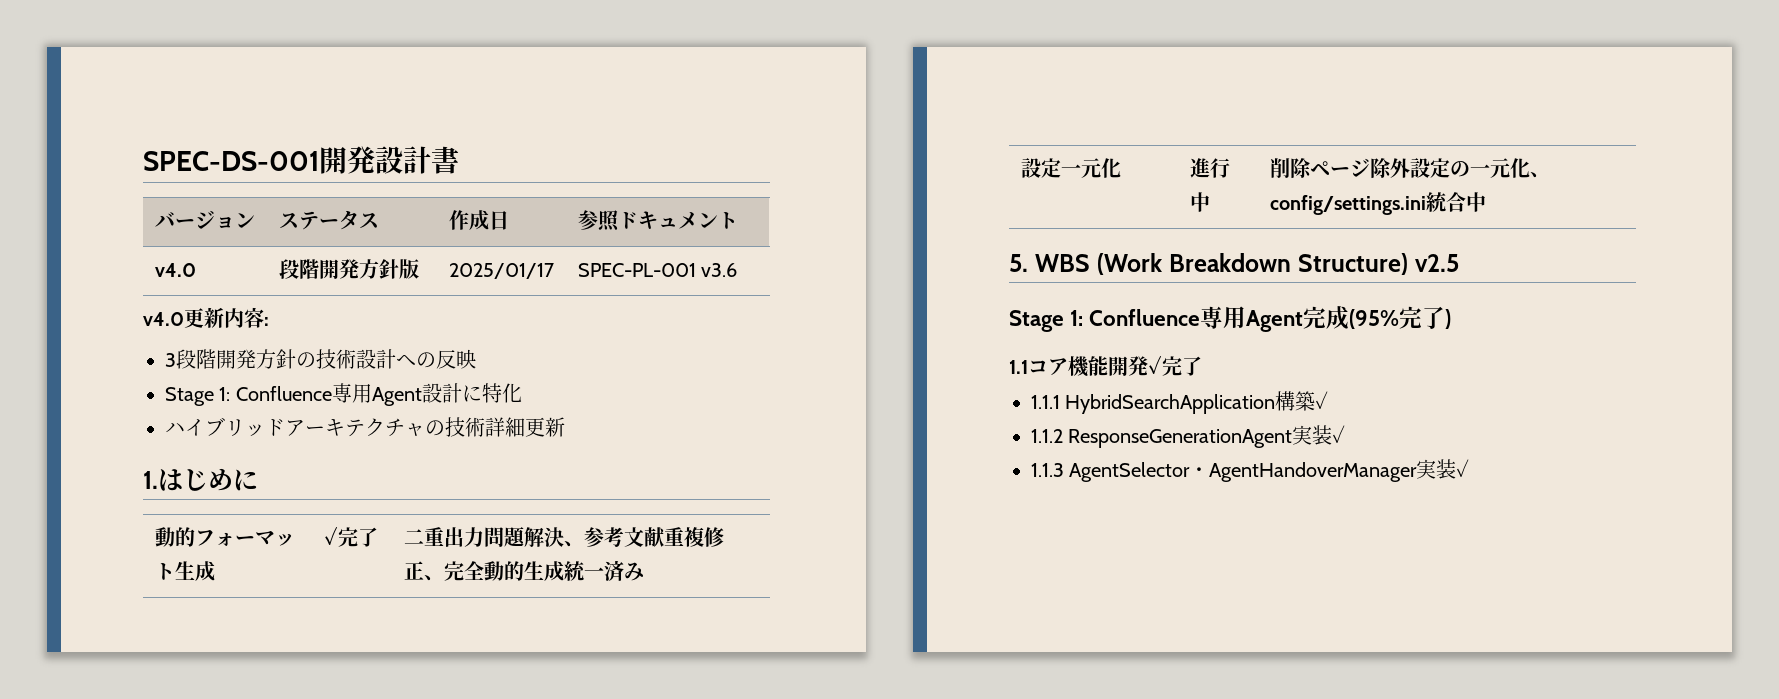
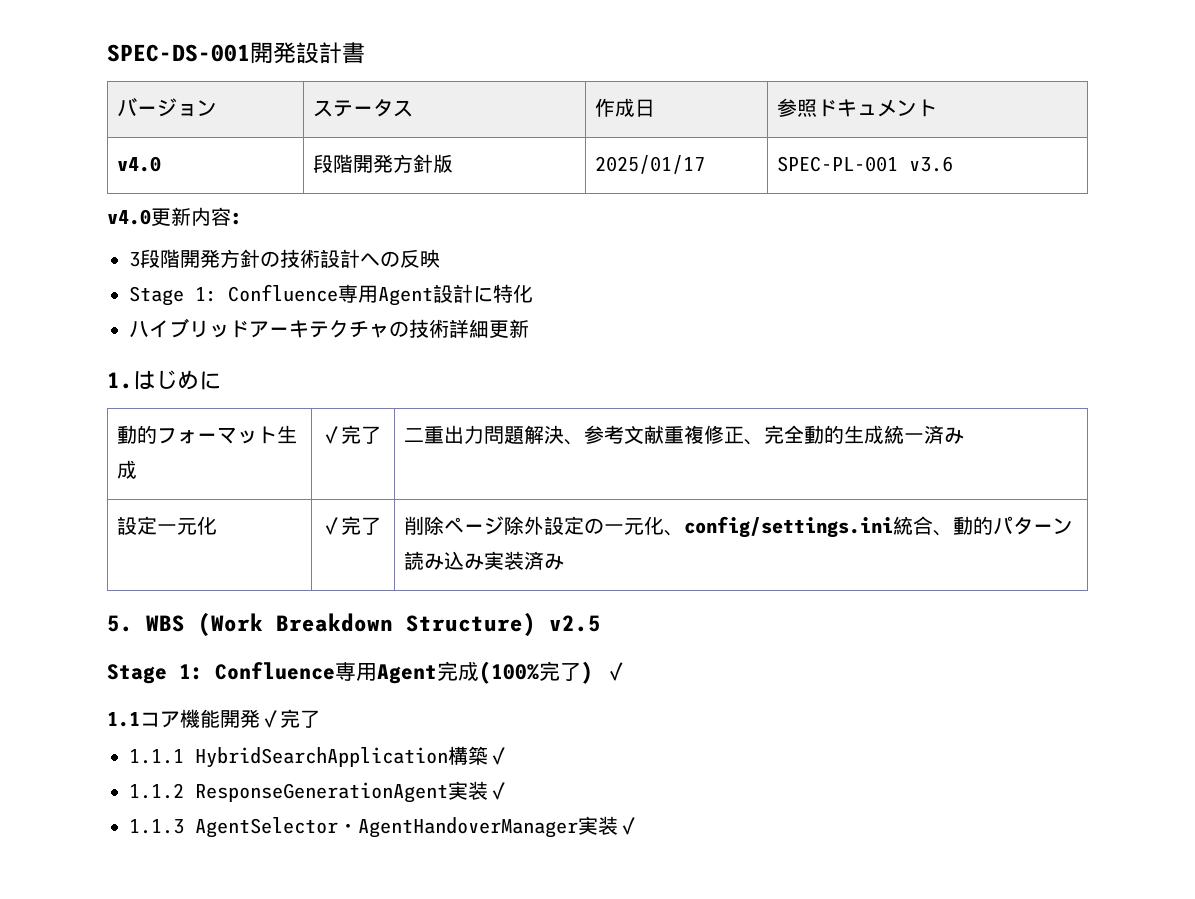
[1189,158,1230,178] [1189,192,1210,212] 進行中 -> [320,516,381,535] ✓完了
[1465,192,1486,212] 中 -> [932,516,1073,536] [403,551,564,570] 、動的パターン読み込み実装済み
[1349,309,1400,329] (95% -> [479,661,539,684] (100%
(1452, 319) none -> [605,662,626,681] ✓

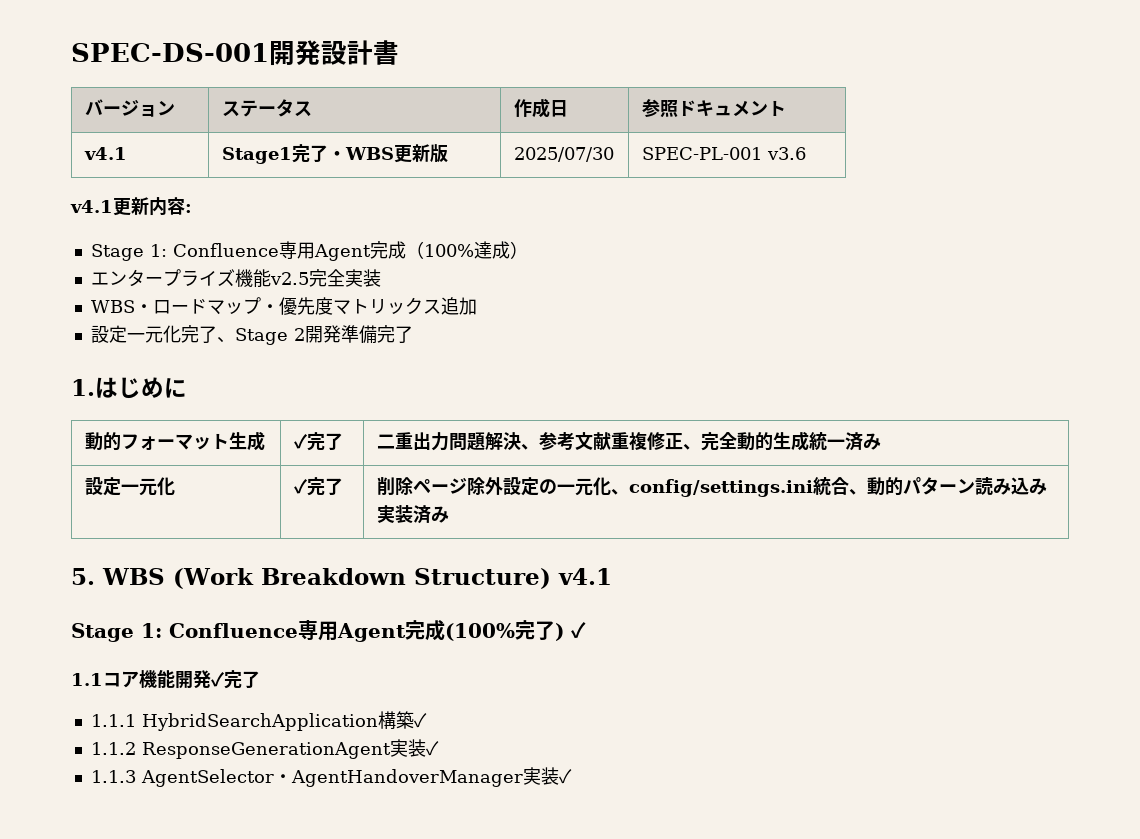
[116,156,161,172] [312,154,433,173] v4.0 | 段階開発方針 -> [83,147,127,160] [221,144,430,164] v4.1 | Stage1完了・WBS更新
[594,155,705,174] 2025/01/17 -> [513,147,614,162] 2025/07/30
[107,209,151,225] v4.0 -> [70,200,113,213] v4.1
[129,249,440,268] [129,284,533,306] [129,318,529,338] // 3段階開発方針の技術設計への反映 // Stage 1: Confluence専用Agent設計に特化 // ハイブリッドアーキテクチャの技術詳細更新 -> [90,241,528,261] [90,269,381,288] [90,297,477,315] [90,325,413,345] // Stage 1: Confluence専用Agent完成（100%達成） // エンタープライズ機能v2.5完全実装 // WBS・ロードマップ・優先度マトリックス追加 // 設定一元化完了、Stage 2開発準備完了
[549,615,601,632] v2.5 -> [557,568,612,585] v4.1

